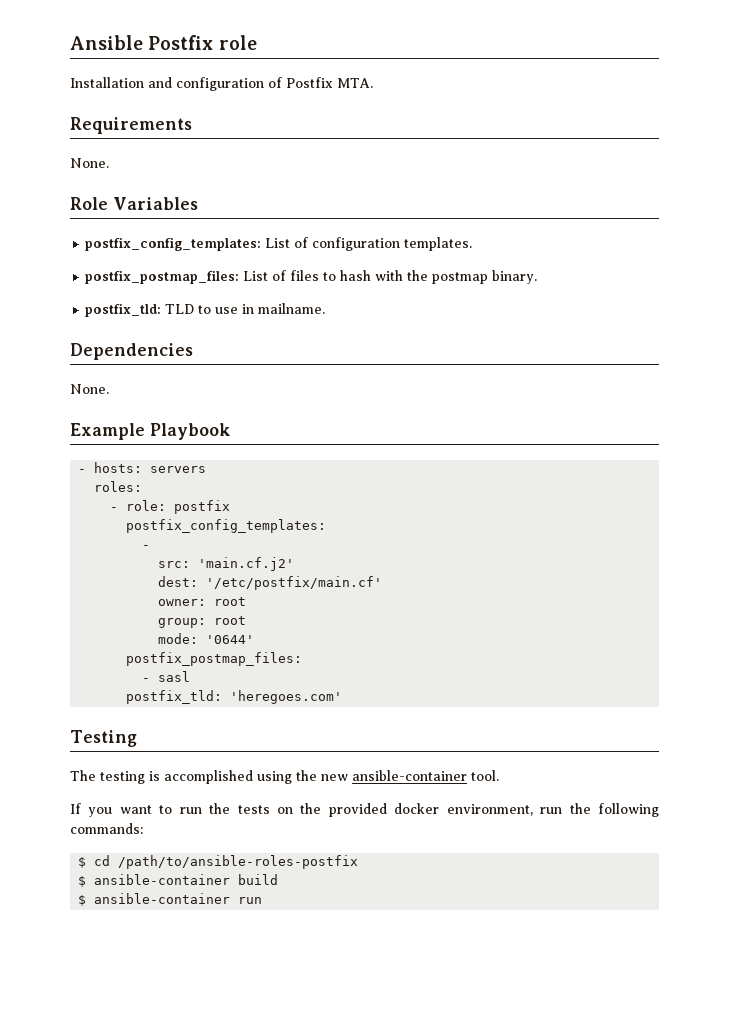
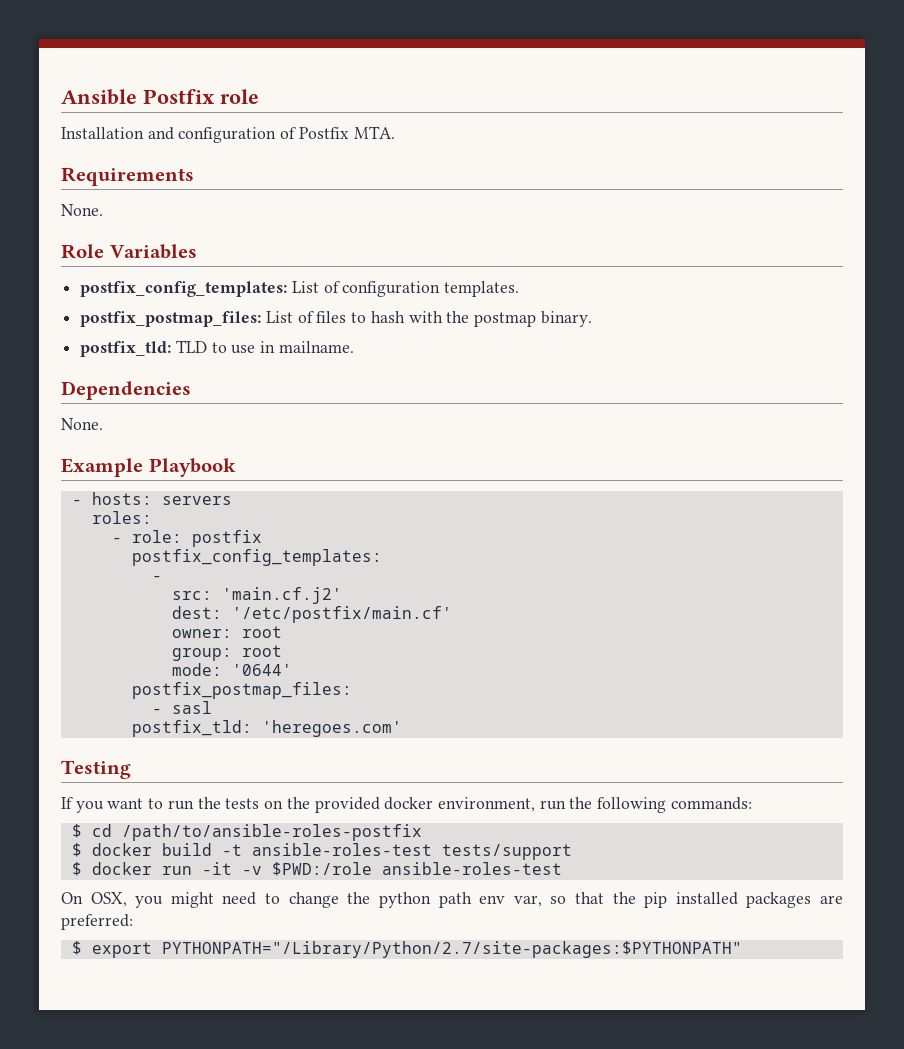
[70,770,499,784] // The testing is accomplished using the new ansible-container tool. -> (131, 769) none
[94,874,231,885] ansible-container -> [91,843,152,856] docker
[78,893,263,906] // $ ansible-container run -> [221,843,572,860] [71,862,562,876] [61,892,843,908] [61,914,133,930] [71,941,742,958] -t ansible-roles-test tests/support // $ docker run -it -v $PWD:/role ansible-roles-test // On OSX, you might need to change the python path env var, so that the pip installed packages are preferred: // $ export PYTHONPATH="/Library/Python/2.7/site-packages:$PYTHONPATH"

